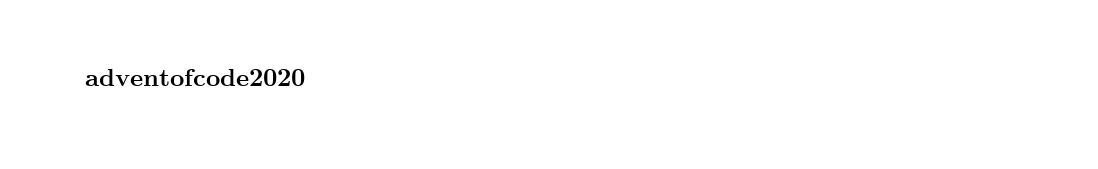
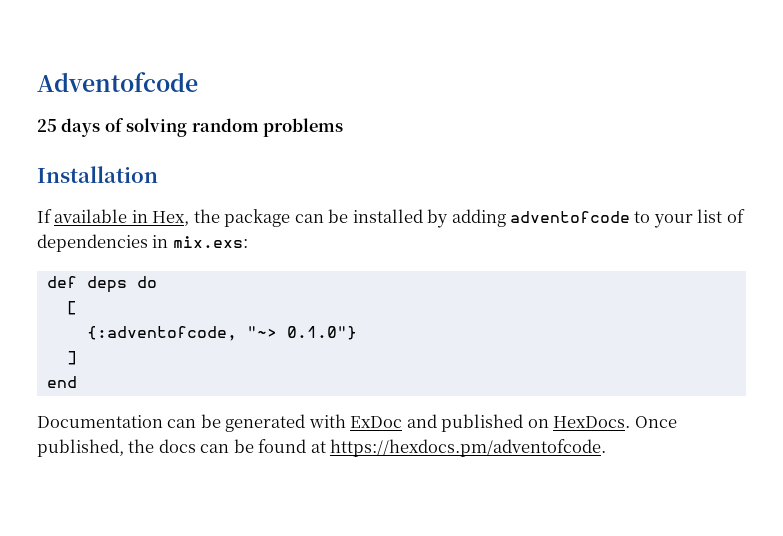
[85,69,305,86] adventofcode2020 -> [37,72,198,92] [37,118,344,137] [37,166,158,183] [37,209,745,228] [37,234,248,252] [46,276,157,293] [66,301,77,315] [86,326,357,341] [66,351,77,365] [46,376,77,388] [37,414,677,432] [37,439,607,457] Adventofcode // 25 days of solving random problems // Installation // If available in Hex, the package can be installed by adding adventofcode to your list of dependencies in mix.exs: // def deps do // [ // {:adventofcode, "~> 0.1.0"} // ] // end // Documentation can be generated with ExDoc and published on HexDocs. Once published, the docs can be found at https://hexdocs.pm/adventofcode.

